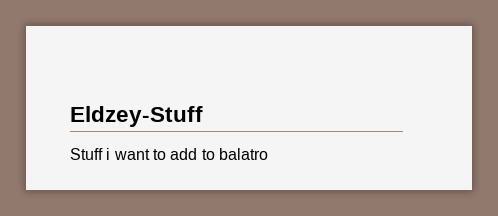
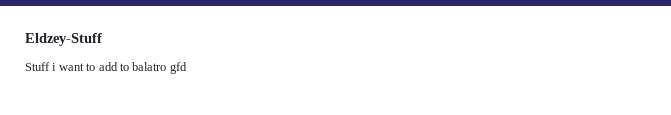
(268, 154) none -> [169,62,187,74] gfd

